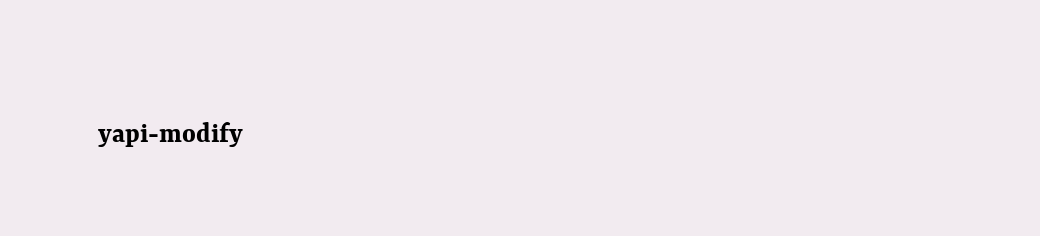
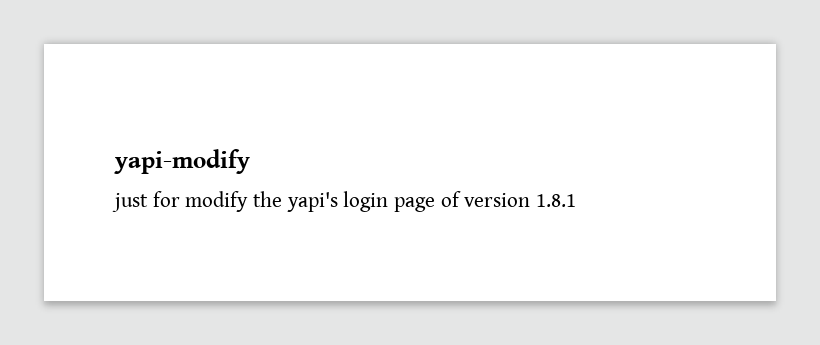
(243, 134) none -> [112,191,577,212] // just for modify the yapi's login page of version 1.8.1

